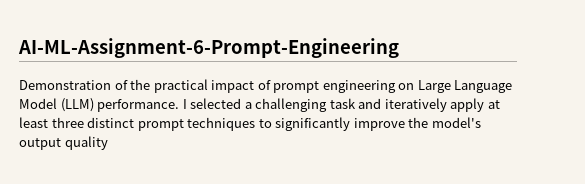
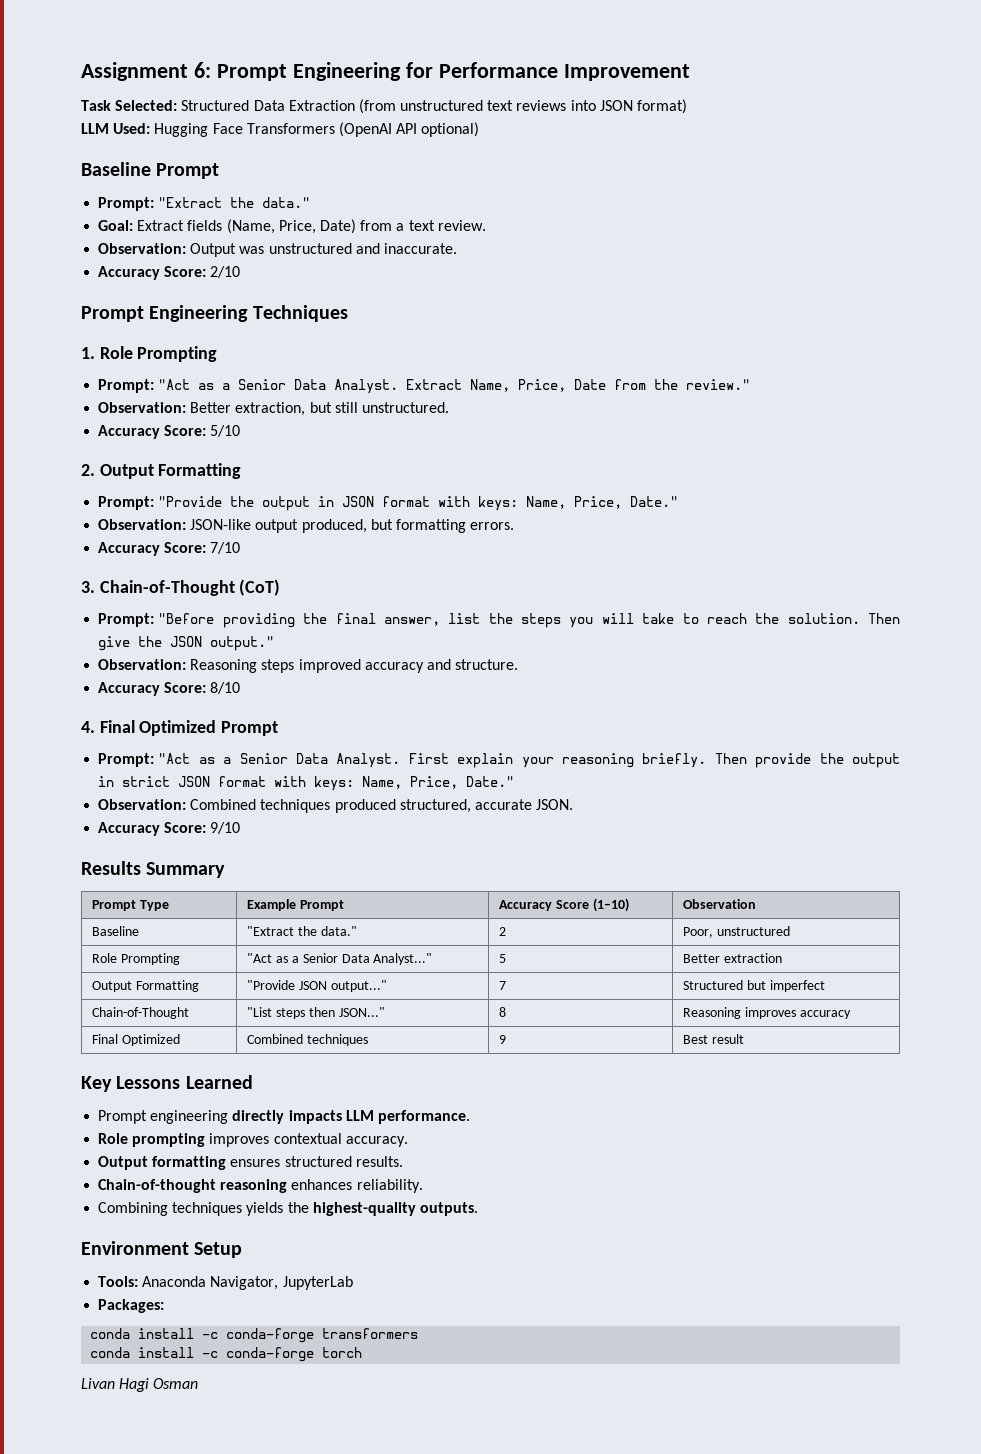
[18,38,399,58] [19,79,513,93] [19,98,500,112] [19,117,481,131] [19,136,108,150] AI-ML-Assignment-6-Prompt-Engineering // Demonstration of the practical impact of prompt engineering on Large Language Model (LLM) performance. I selected a challenging task and iteratively apply at least three distinct prompt techniques to significantly improve the model's output quality -> [81,62,690,81] [81,99,688,114] [81,122,480,137] [81,162,220,179] [98,197,311,211] [98,219,486,234] [98,243,457,257] [98,266,241,280] [81,305,348,322] [81,346,218,362] [98,379,751,394] [98,402,449,416] [98,425,241,439] [81,463,242,479] [98,496,679,511] [98,519,515,533] [98,542,241,556] [81,579,281,596] [98,613,900,628] [98,636,275,651] [98,659,519,673] [98,682,241,696] [81,720,279,736] [98,753,900,768] [98,776,515,791] [98,799,574,813] [98,822,241,836] [81,861,226,878] [92,900,170,911] [247,899,345,911] [499,898,629,912] [683,899,757,909] [92,926,140,936] [247,926,357,936] [499,927,507,936] [683,926,791,938] [92,953,181,965] [247,953,433,965] [499,954,507,963] [683,953,783,963] [92,980,200,992] [247,980,387,992] [499,981,507,990] [683,980,825,992] [92,1007,190,1019] [247,1007,385,1019] [499,1007,507,1017] [683,1007,851,1019] [92,1034,181,1046] [247,1034,369,1046] [499,1035,507,1044] [683,1034,745,1044] [81,1075,253,1092] [98,1110,470,1124] [98,1133,408,1147] [98,1156,403,1170] [98,1179,423,1193] [98,1202,478,1216] [81,1241,243,1258] [98,1276,353,1290] [98,1299,165,1313] [90,1328,419,1343] [90,1347,363,1362] [81,1378,199,1392] Assignment 6: Prompt Engineering for Performance Improvement // Task Selected: Structured Data Extraction (from unstructured text reviews into JSON format) // LLM Used: Hugging Face Transformers (OpenAI API optional) // Baseline Prompt // Prompt: "Extract the data." // Goal: Extract fields (Name, Price, Date) from a text review. // Observation: Output was unstructured and inaccurate. // Accuracy Score: 2/10 // Prompt Engineering Techniques // 1. Role Prompting // Prompt: "Act as a Senior Data Analyst. Extract Name, Price, Date from the review." // Observation: Better extraction, but still unstructured. // Accuracy Score: 5/10 // 2. Output Formatting // Prompt: "Provide the output in JSON format with keys: Name, Price, Date." // Observation: JSON-like output produced, but formatting errors. // Accuracy Score: 7/10 // 3. Chain-of-Thought (CoT) // Prompt: "Before providing the final answer, list the steps you will take to reach the solution. Then give the JSON output." // Observation: Reasoning steps improved accuracy and structure. // Accuracy Score: 8/10 // 4. Final Optimized Prompt // Prompt: "Act as a Senior Data Analyst. First explain your reasoning briefly. Then provide the output in strict JSON format with keys: Name, Price, Date." // Observation: Combined techniques produced structured, accurate JSON. // Accuracy Score: 9/10 // Results Summary // Prompt Type | Example Prompt | Accuracy Score (1–10) | Observation // Baseline | "Extract the data." | 2 | Poor, unstructured // Role Prompting | "Act as a Senior Data Analyst..." | 5 | Better extraction // Output Formatting | "Provide JSON output..." | 7 | Structured but imperfect // Chain-of-Thought | "List steps then JSON..." | 8 | Reasoning improves accuracy // Final Optimized | Combined techniques | 9 | Best result // Key Lessons Learned // Prompt engineering directly impacts LLM performance. // Role prompting improves contextual accuracy. // Output formatting ensures structured results. // Chain-of-thought reasoning enhances reliability. // Combining techniques yields the highest-quality outputs. // Environment Setup // Tools: Anaconda Navigator, JupyterLab // Packages: // conda install -c conda-forge transformers // conda install -c conda-forge torch // Livan Hagi Osman

